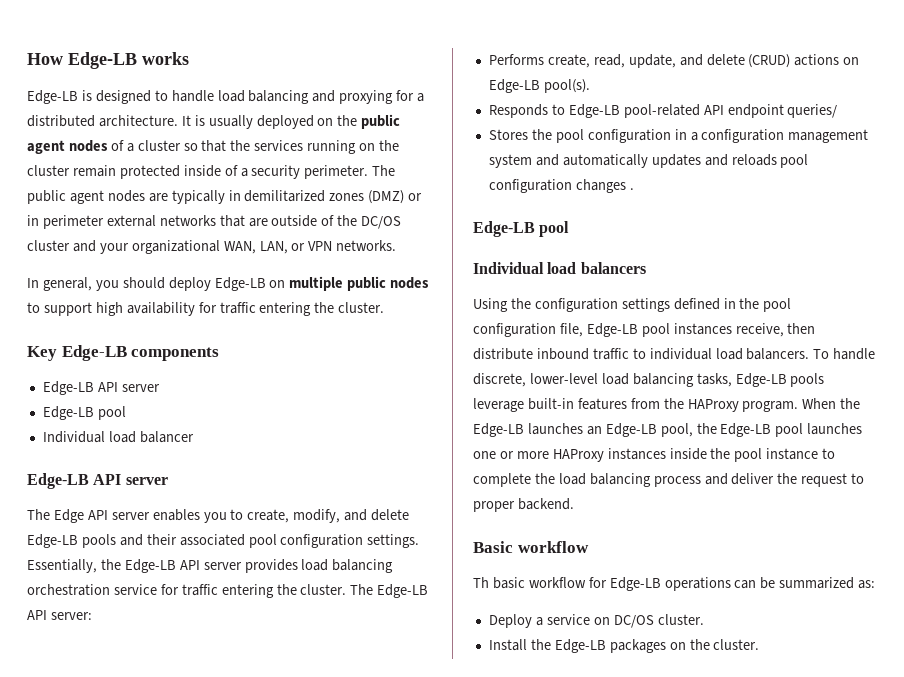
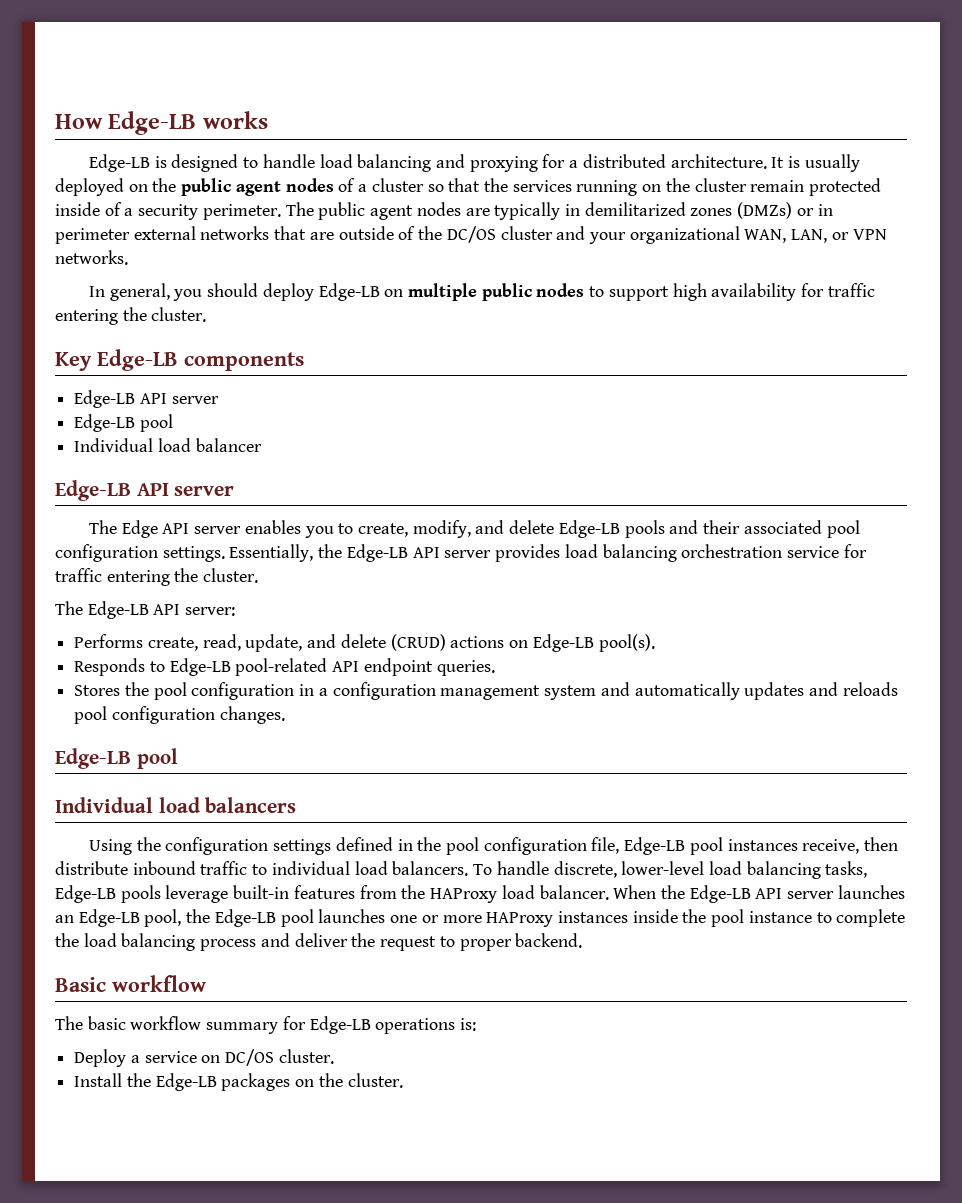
[368,190,405,204] (DMZ) -> [737,202,793,219] (DMZs)
(347, 589) none -> (259, 575) //
[787,104,838,118] queries/ -> [436,660,495,676] queries.
[575,179,634,193] changes . -> [219,706,285,724] changes.
[742,401,799,412] program. -> [501,885,609,900] load balancer.
(524, 430) none -> [755,888,835,899] API server
[473,577,489,588] Th -> [55,1016,83,1030] The
(586, 582) none -> [206,1022,279,1034] summary
[734,577,876,589] can be summarized as: -> [460,1018,477,1031] is:

